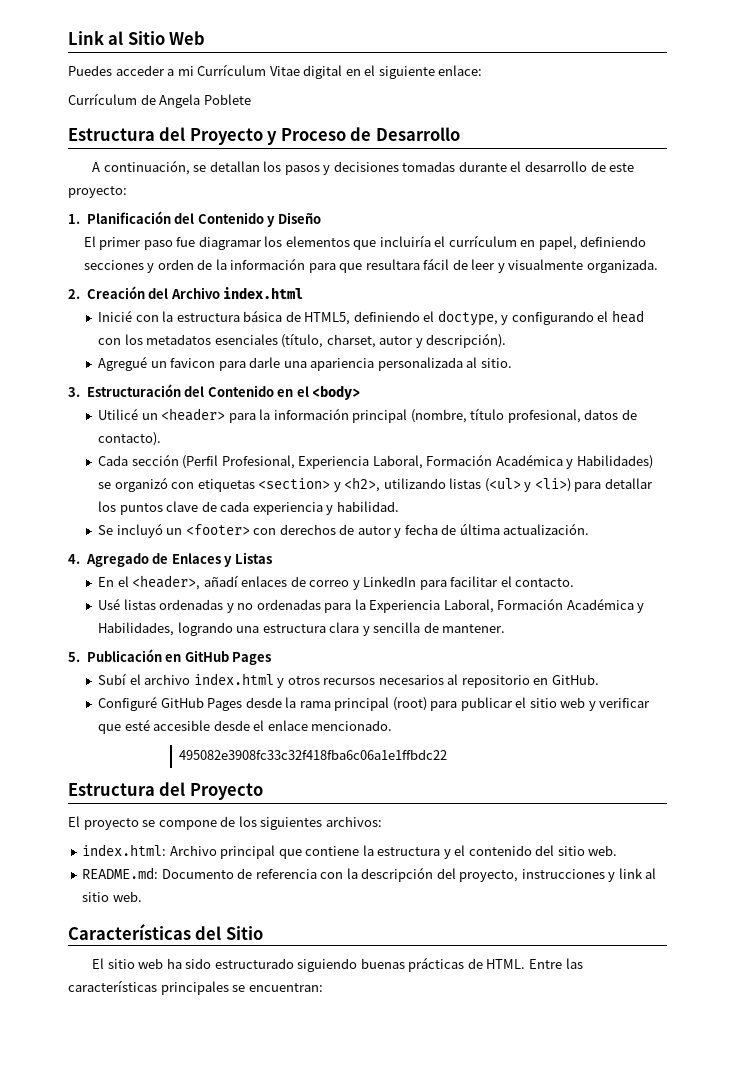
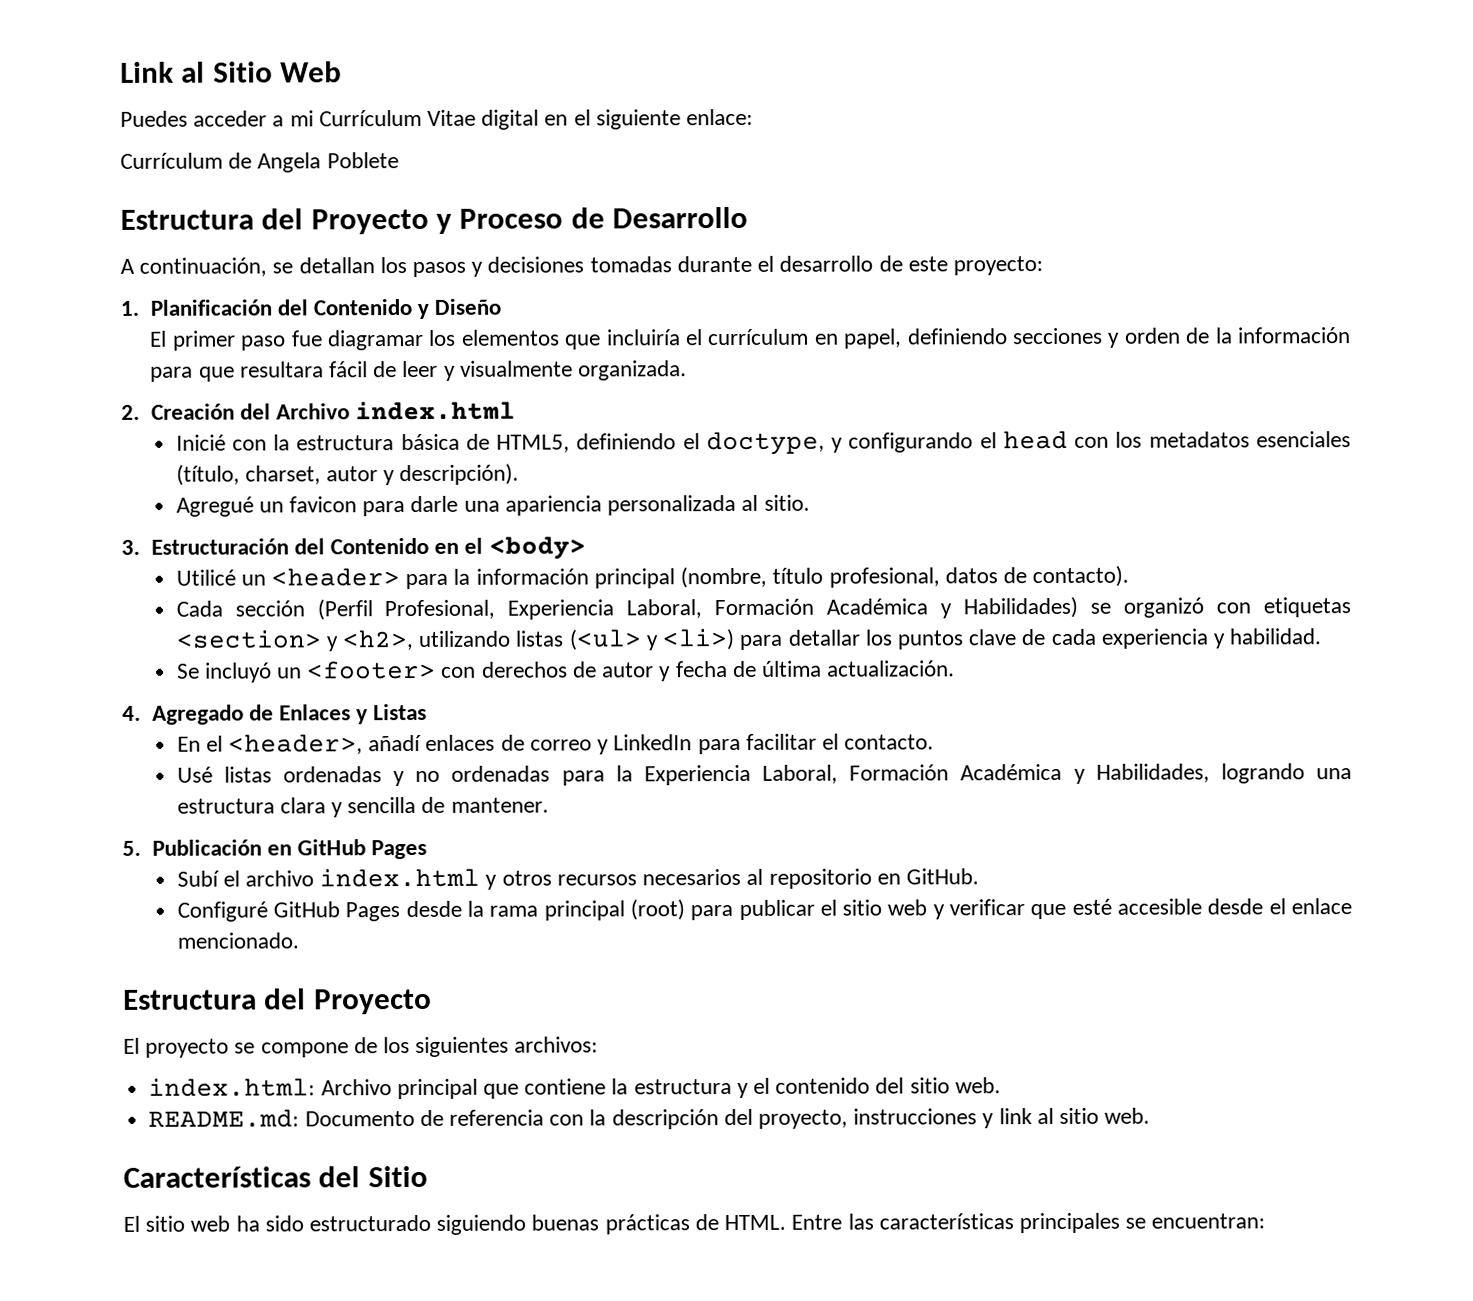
[178,749,447,760] // 495082e3908fc33c32f418fba6c06a1e1ffbdc22 -> (299, 940) none

